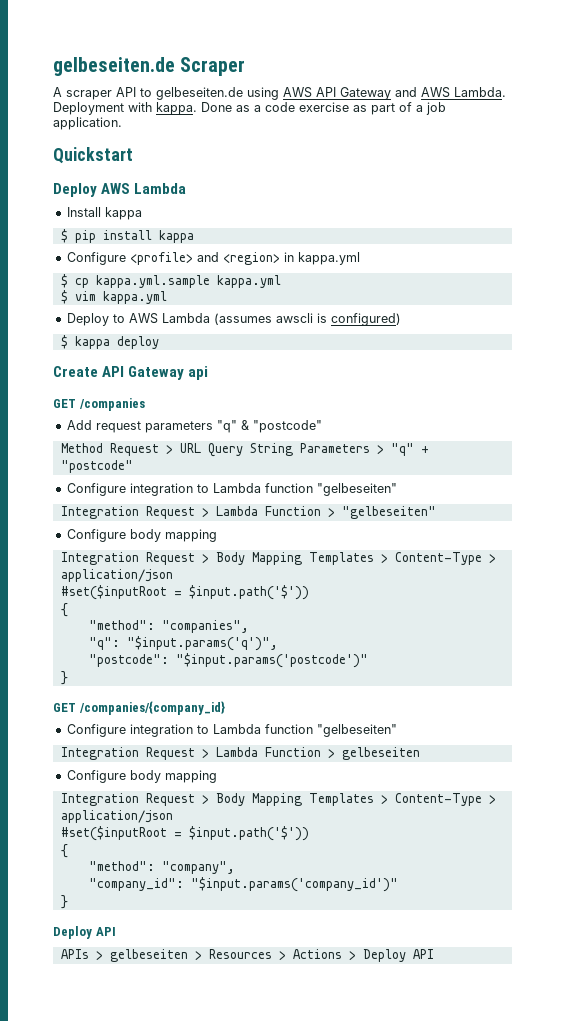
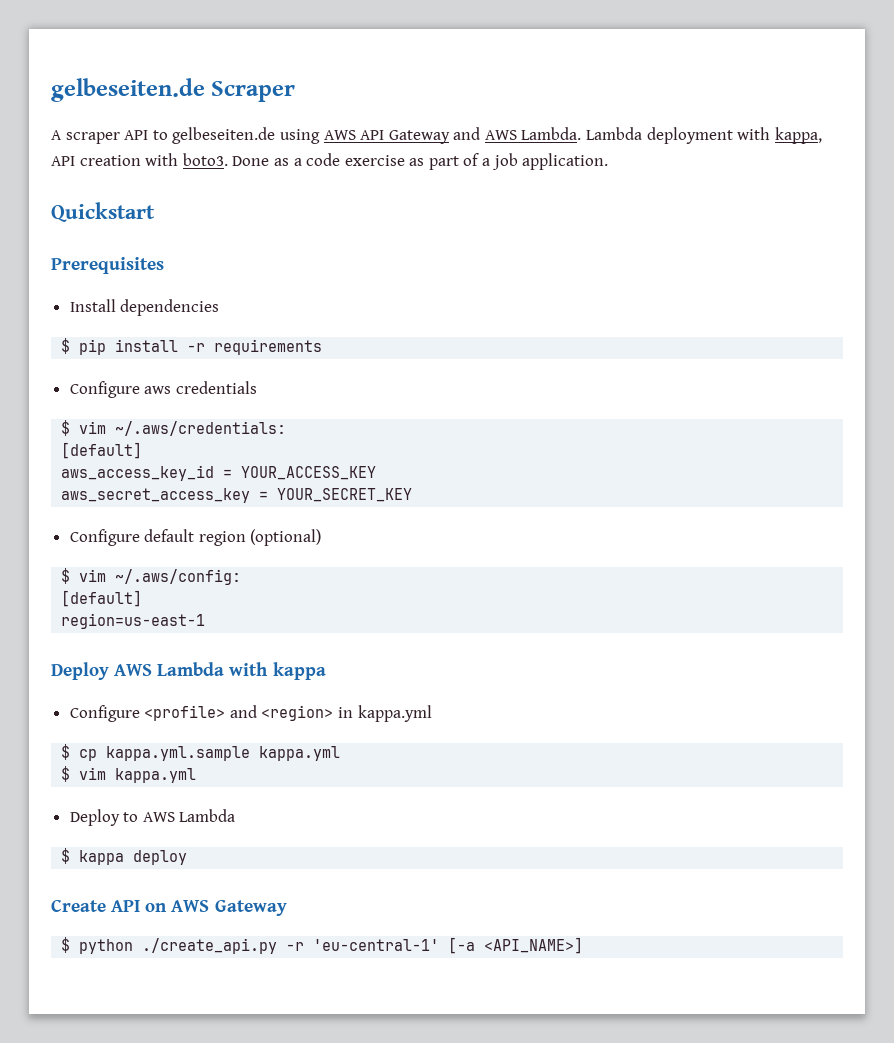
[53,102,197,115] Deployment with kappa. -> [586,127,822,144] [51,153,228,166] Lambda deployment with kappa, API creation with boto3.
[53,183,187,197] Deploy AWS Lambda -> [51,257,164,274] Prerequisites
[104,207,142,220] kappa -> [120,299,220,316] dependencies
(152, 235) none -> [187,339,323,355] [69,381,257,398] [61,420,287,436] [61,442,143,459] [61,465,377,481] [61,488,413,503] [69,529,322,546] [61,568,242,585] [61,590,143,607] [61,613,206,629] [51,662,269,680] -r requirements // Configure aws credentials // $ vim ~/.aws/credentials: // [default] // aws_access_key_id = YOUR_ACCESS_KEY // aws_secret_access_key = YOUR_SECRET_KEY // Configure default region (optional) // $ vim ~/.aws/config: // [default] // region=us-east-1 // Deploy AWS Lambda with
[213,313,401,326] (assumes awscli is configured) -> (236, 815) none
[128,366,209,380] [53,398,145,411] [66,420,322,433] [60,443,429,457] [60,460,133,473] [66,483,397,496] [60,506,436,519] [66,529,217,542] [60,552,496,565] [60,569,173,582] [60,585,309,600] [60,603,68,617] [88,620,249,633] [88,636,278,651] [88,653,368,668] [60,671,68,685] [53,701,225,715] [66,724,397,737] [60,747,420,760] [66,770,217,783] [60,793,496,806] [60,810,173,823] [60,826,309,841] [60,844,68,858] [88,861,235,874] [88,877,398,892] [60,895,68,909] [53,926,116,939] [60,949,434,962] Gateway api // GET /companies // Add request parameters "q" & "postcode" // Method Request > URL Query String Parameters > "q" + "postcode" // Configure integration to Lambda function "gelbeseiten" // Integration Request > Lambda Function > "gelbeseiten" // Configure body mapping // Integration Request > Body Mapping Templates > Content-Type > application/json // #set($inputRoot = $input.path('$')) // { // "method": "companies", // "q": "$input.params('q')", // "postcode": "$input.params('postcode')" // } // GET /companies/{company_id} // Configure integration to Lambda function "gelbeseiten" // Integration Request > Lambda Function > gelbeseiten // Configure body mapping // Integration Request > Body Mapping Templates > Content-Type > application/json // #set($inputRoot = $input.path('$')) // { // "method": "company", // "company_id": "$input.params('company_id')" // } // Deploy API // APIs > gelbeseiten > Resources > Actions > Deploy API -> [145,900,287,916] [61,937,584,954] on AWS Gateway // $ python ./create_api.py -r 'eu-central-1' [-a <API_NAME>]

